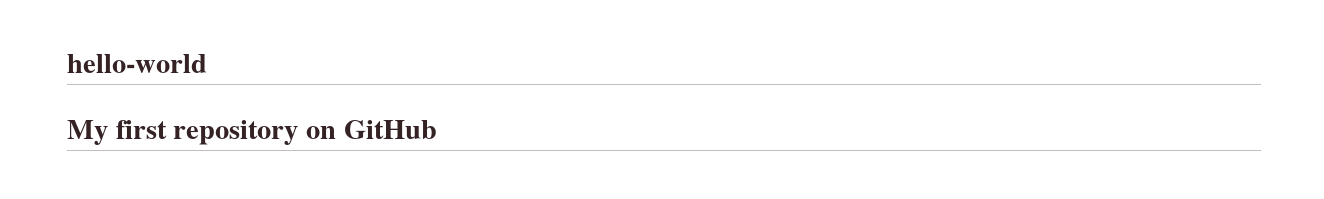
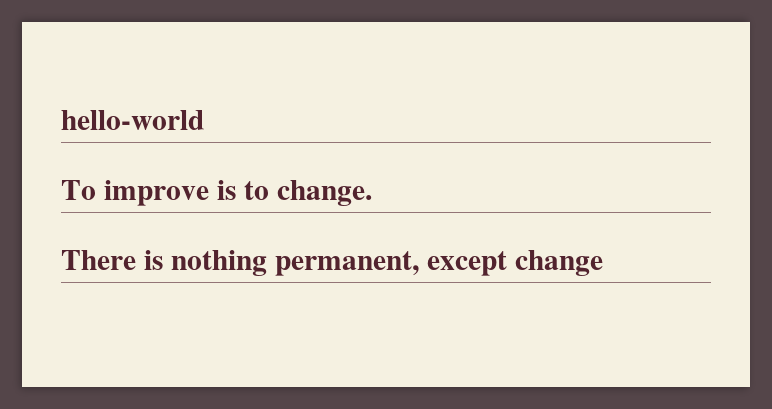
[67,120,437,145] My first repository on GitHub -> [61,180,372,206] [61,250,603,276] To improve is to change. // There is nothing permanent, except change

